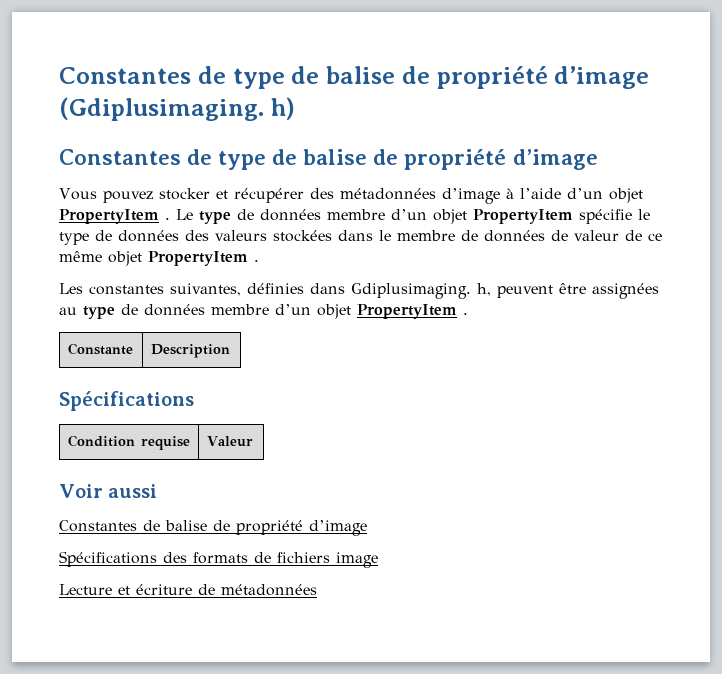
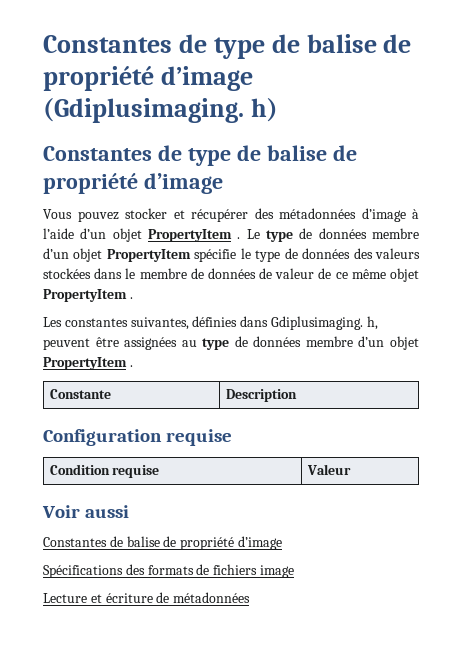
[59,391,194,411] Spécifications -> [43,429,233,446] Configuration requise

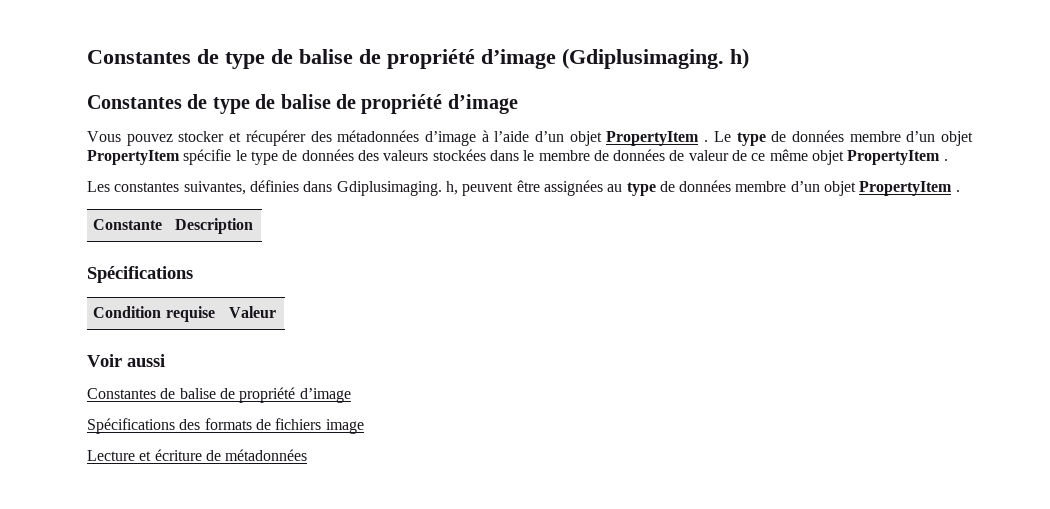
[43,429,233,446] Configuration requise -> [87,266,193,283] Spécifications

